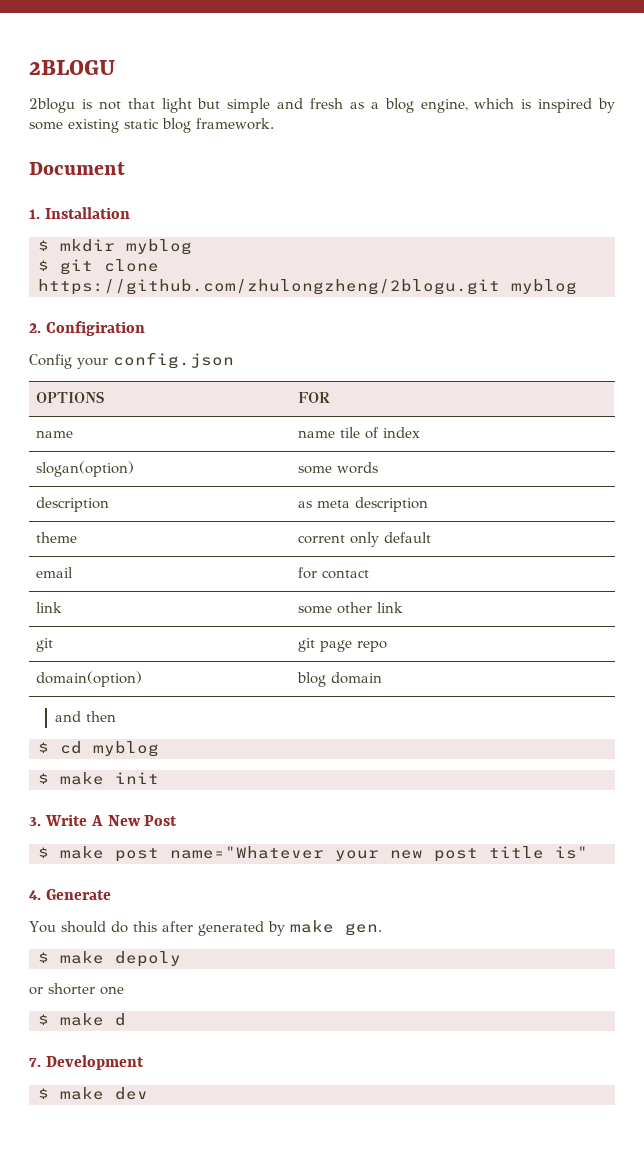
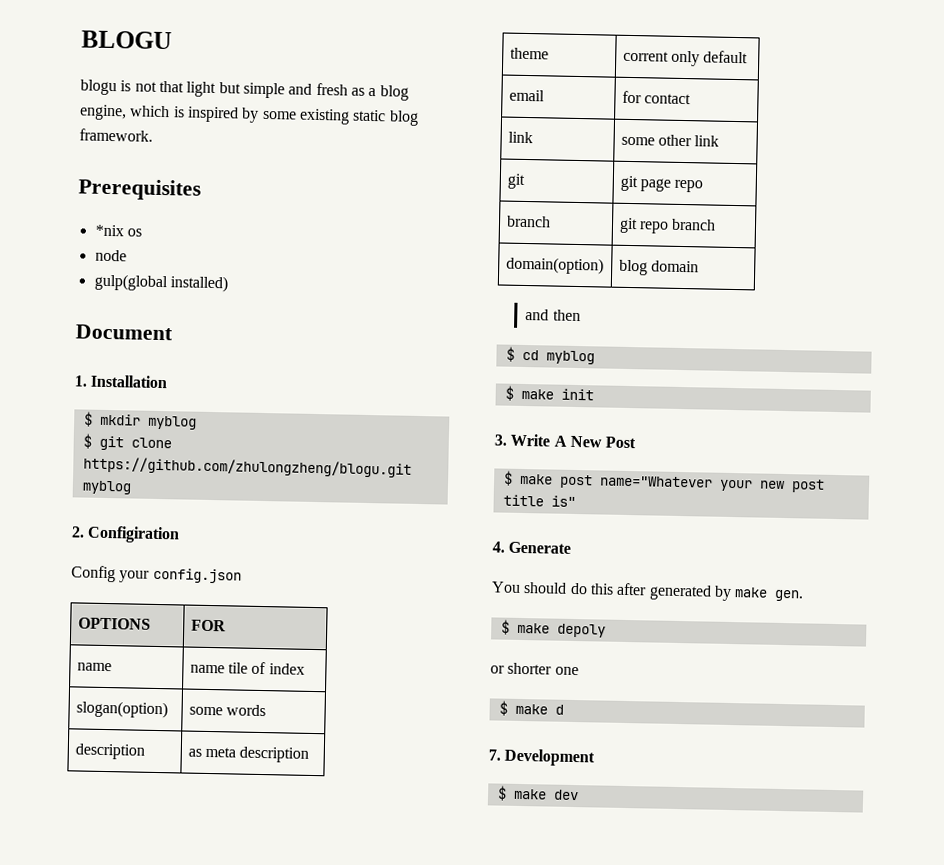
[29,60,115,75] [29,98,75,113] 2BLOGU // 2blogu -> [81,30,172,50] [80,79,117,96] BLOGU // blogu
(274, 124) none -> [78,178,201,201] [94,224,142,237] [94,249,127,262] [93,273,228,293] // Prerequisites // *nix os // node // gulp(global installed)
[38,279,500,295] https://github.com/zhulongzheng/2blogu.git -> [82,456,412,478] https://github.com/zhulongzheng/blogu.git
(388, 646) none -> [505,215,551,228] [618,217,717,234] // branch | git repo branch

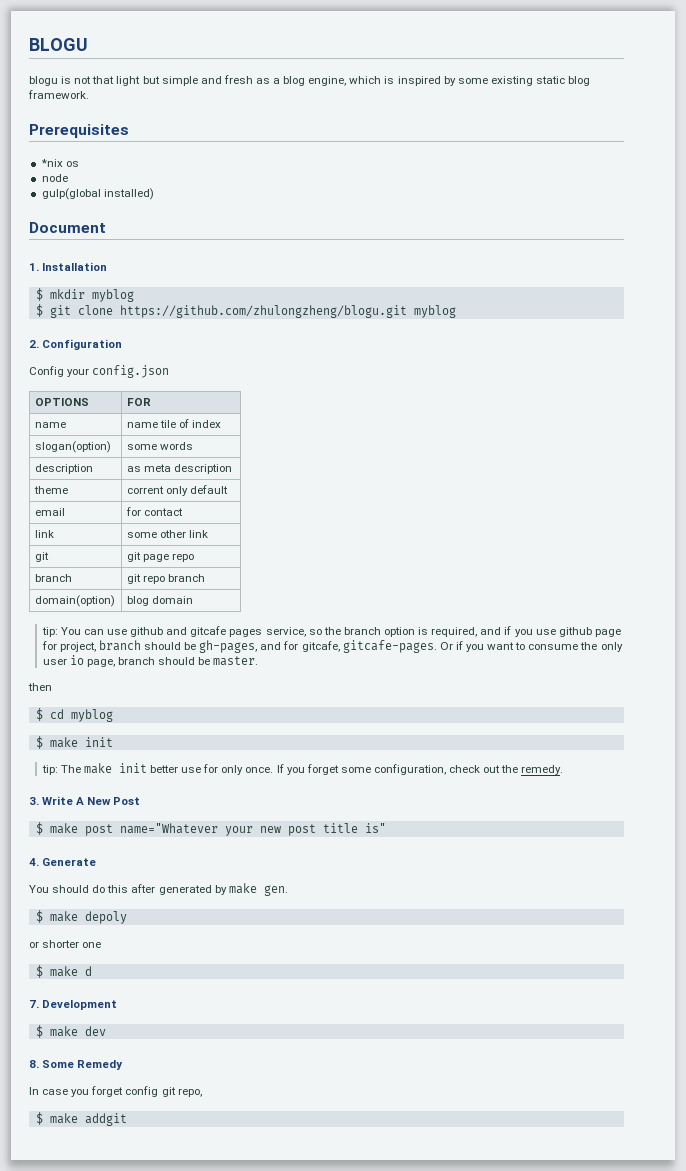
[87,525,181,544] Configiration -> [42,339,123,350] Configuration
[525,309,550,321] and -> [41,626,621,637] [41,640,623,653] [42,655,259,667] tip: You can use github and gitcafe pages service, so the branch option is required, and if you use github page for project, branch should be gh-pages, and for gitcafe, gitcafe-pages. Or if you want to consume the only user io page, branch should be master. //
(594, 394) none -> [41,763,564,775] // tip: The make init better use for only once. If you forget some configuration, check out the remedy.
(579, 795) none -> [29,1060,124,1070] [29,1086,202,1097] [35,1112,127,1126] // 8. Some Remedy // In case you forget config git repo, // $ make addgit

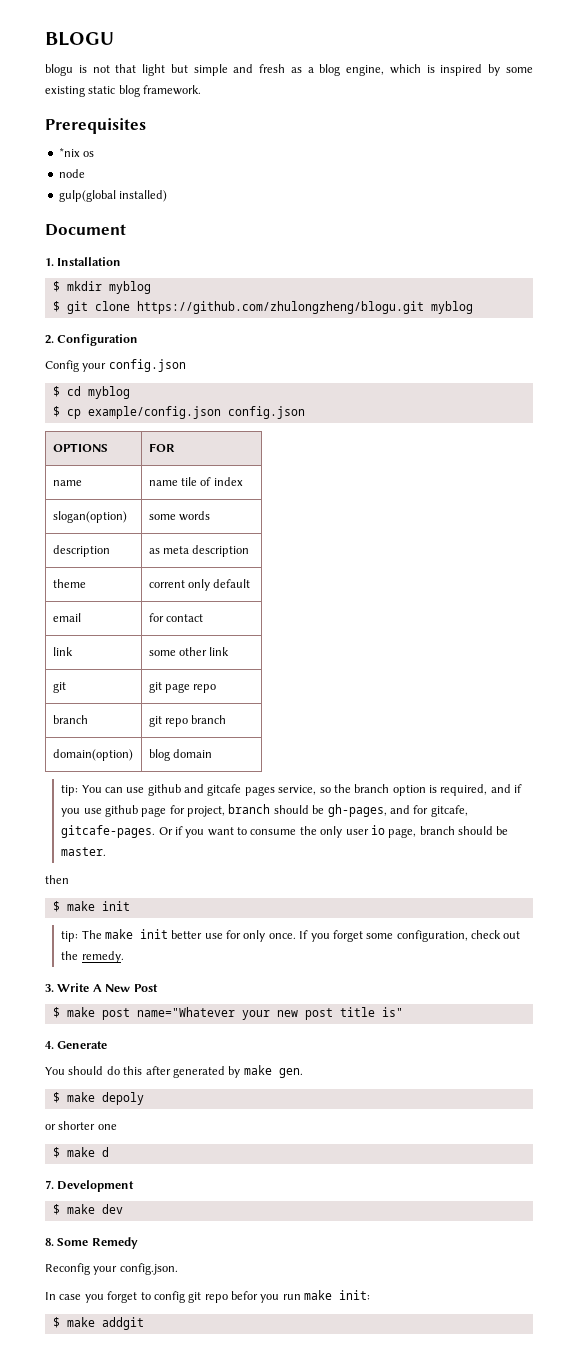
(170, 371) none -> [52,386,130,399] [52,406,305,419] // $ cd myblog // $ cp example/config.json config.json
[35,708,113,722] // $ cd myblog -> (69, 879) none
(124, 1065) none -> [45,1263,178,1275] // Reconfig your config.json.
(124, 1091) none -> [140,1292,151,1300] to
[177,1088,202,1097] repo, -> [204,1290,371,1303] repo befor you run make init:

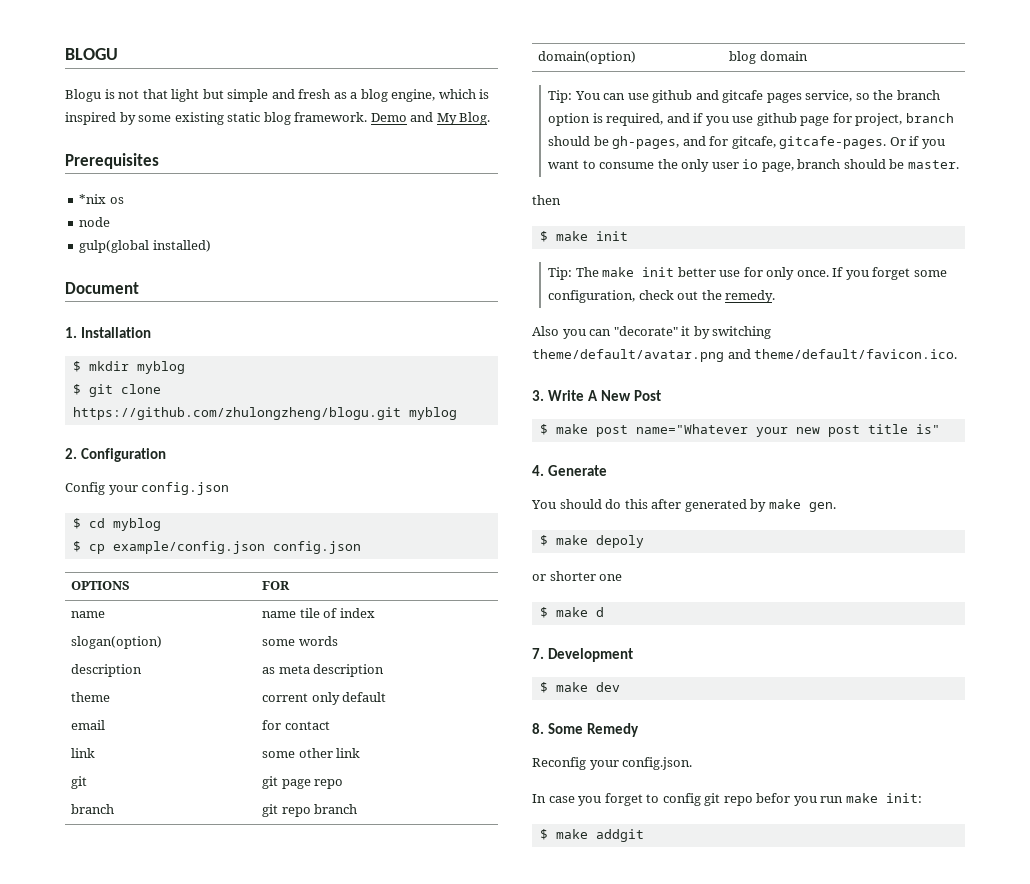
[45,64,73,76] blogu -> [65,89,101,102] Blogu
(202, 90) none -> [370,112,491,125] Demo and My Blog.
[61,785,79,796] tip: -> [548,90,573,103] Tip:
[61,931,79,942] tip: -> [548,267,573,280] Tip:
(124, 957) none -> [532,326,772,339] [532,349,958,362] // Also you can "decorate" it by switching theme/default/avatar.png and theme/default/favicon.ico.

